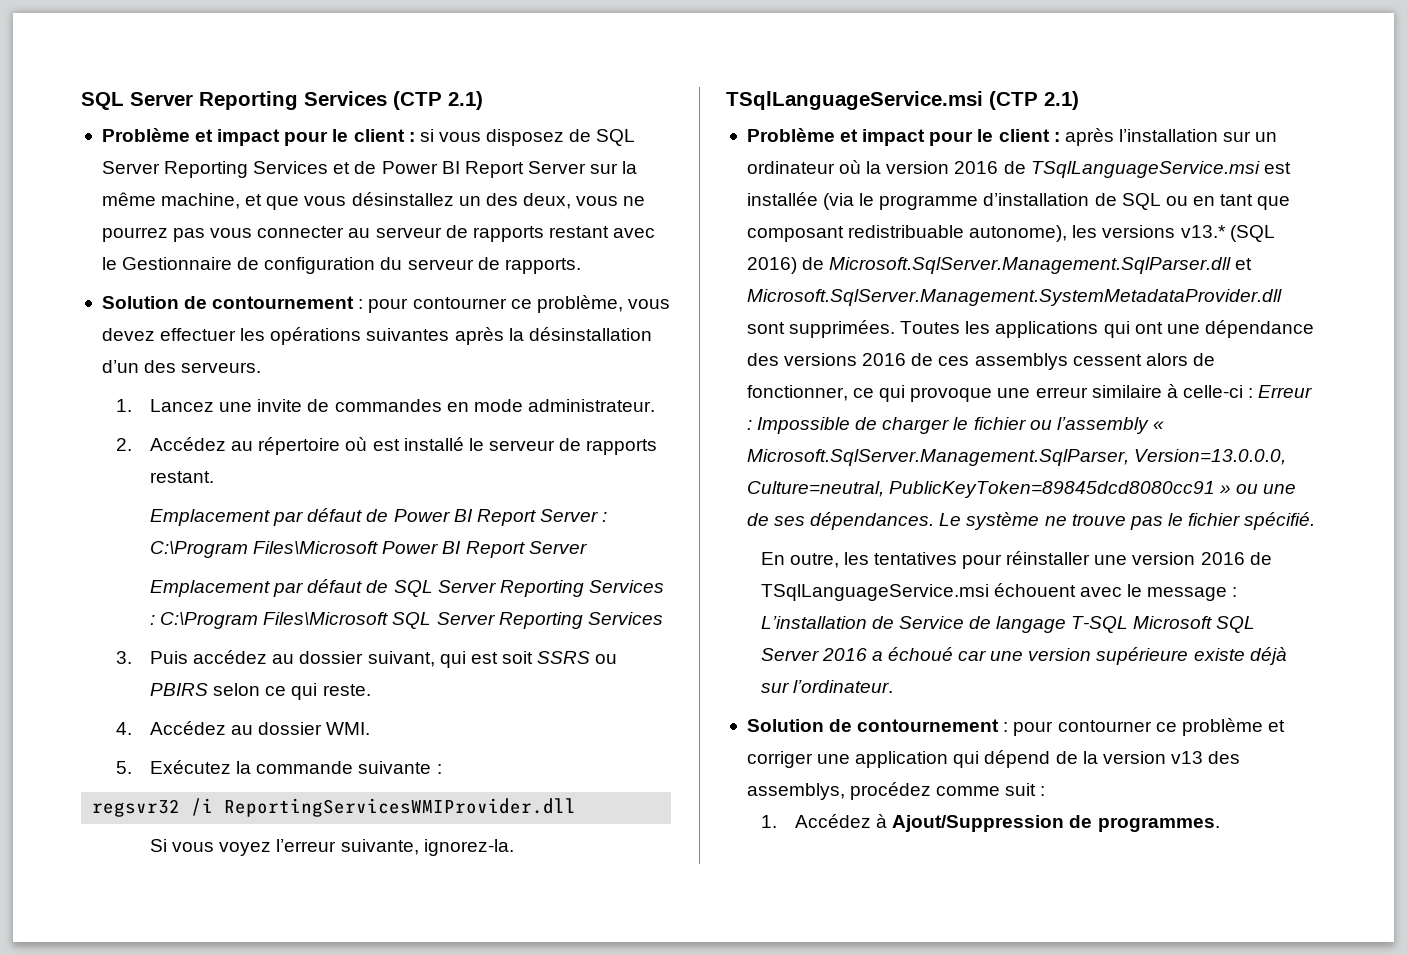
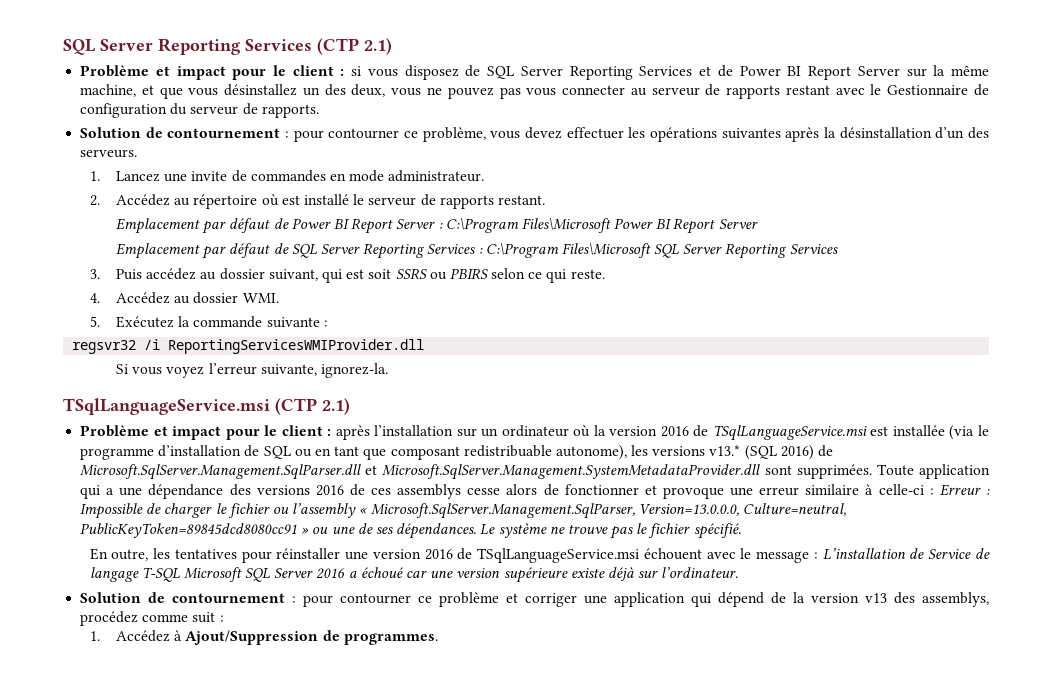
[101,227,168,242] pourrez -> [447,87,494,99] pouvez
[900,321,1163,338] Toutes les applications qui ont -> [876,464,990,479] [80,485,115,499] Toute application qui a
[1072,354,1142,366] cessent -> [467,488,501,495] cesse
[746,385,906,402] fonctionner, ce qui -> [564,484,657,495] fonctionner et

